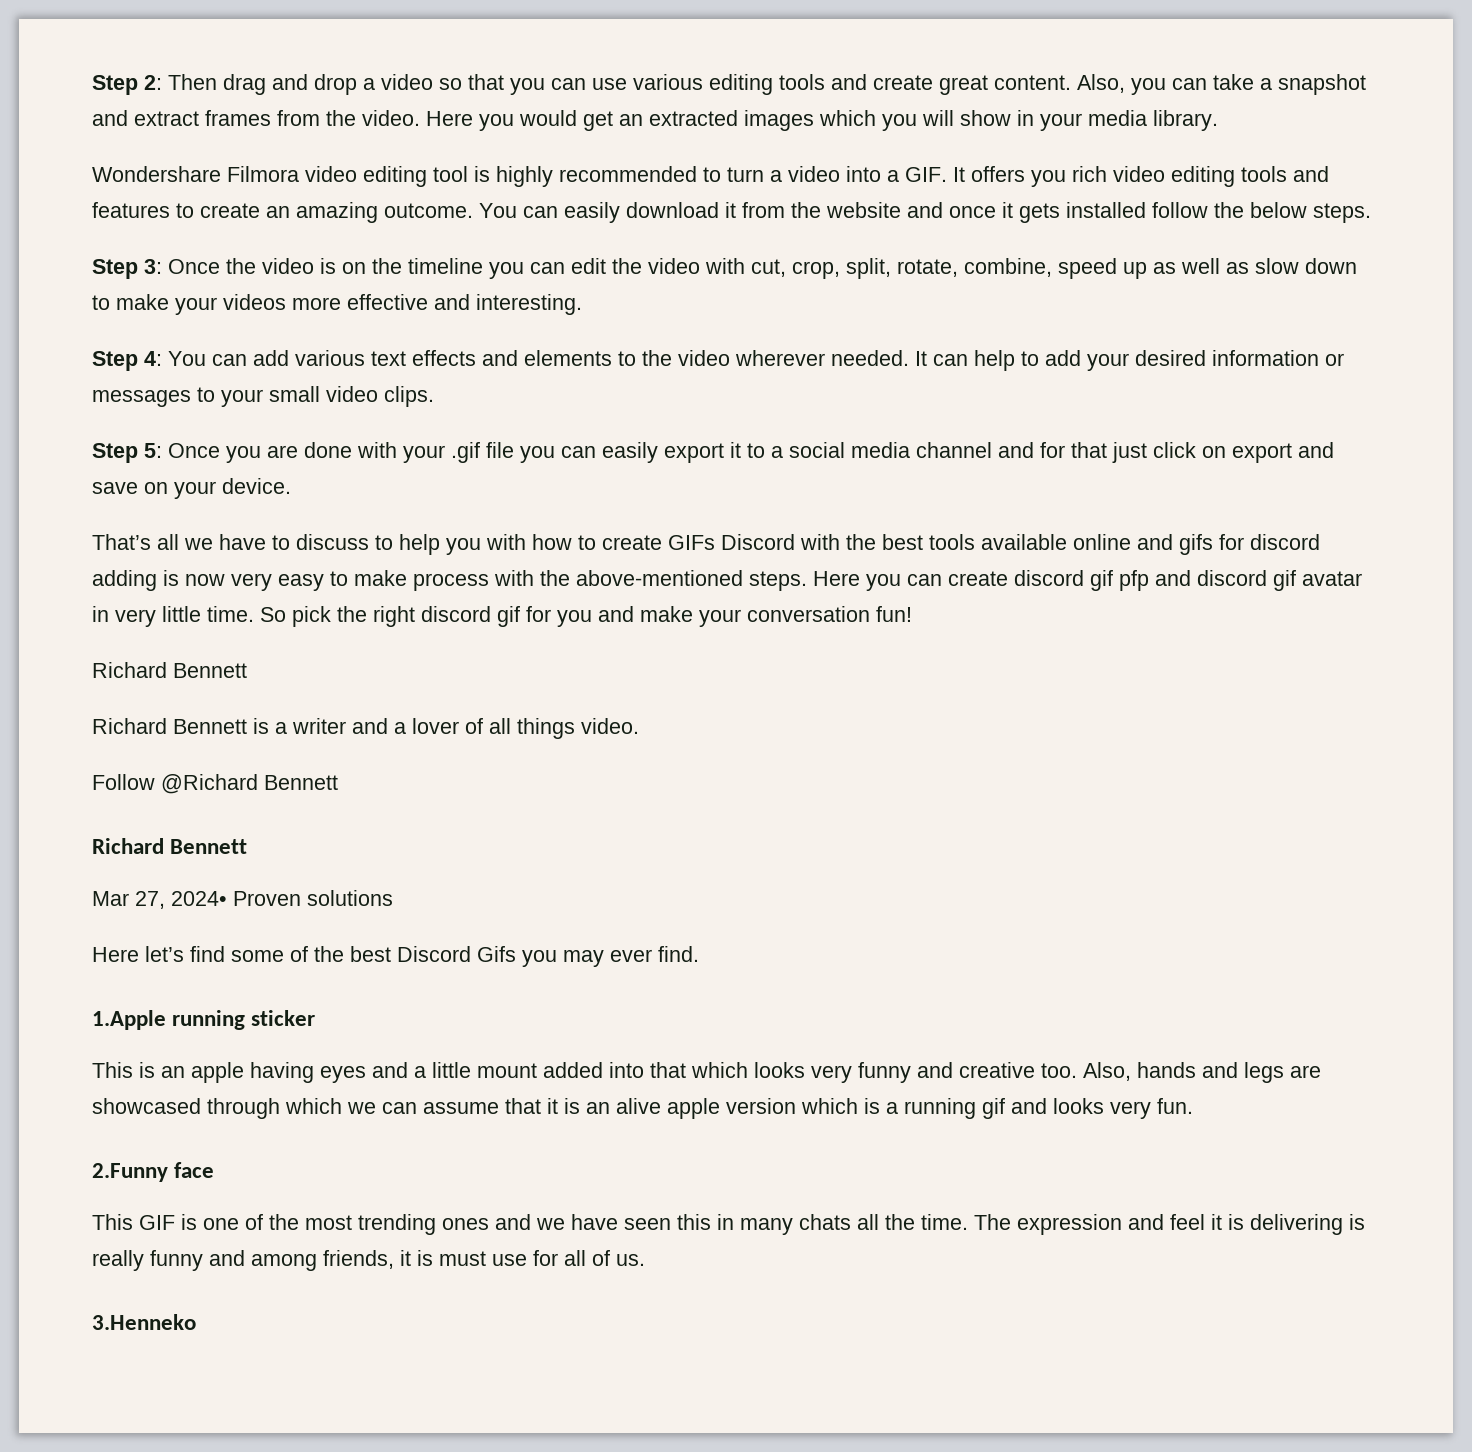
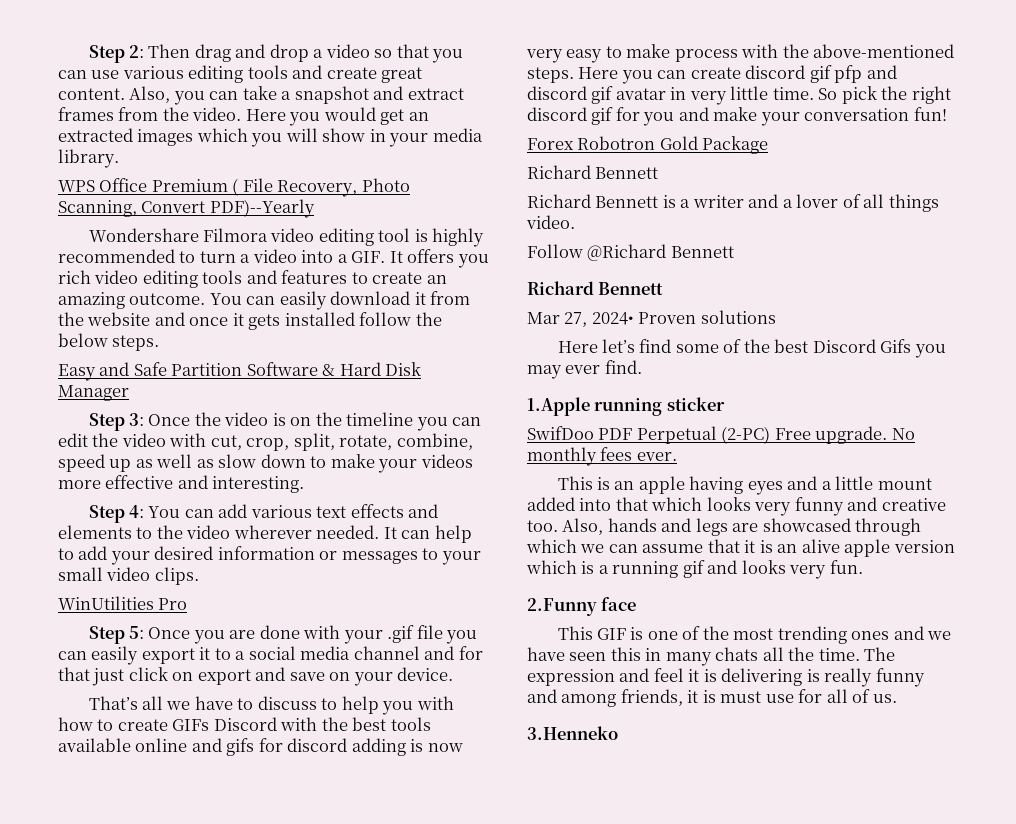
(1218, 120) none -> [58,178,410,197] [58,199,315,218] // WPS Office Premium ( File Recovery, Photo Scanning, Convert PDF)--Yearly
(1371, 213) none -> [58,362,422,381] [58,385,129,401] // Easy and Safe Partition Software & Hard Disk Manager
(434, 396) none -> [58,596,188,610] // WinUtilities Pro
(912, 614) none -> [527,136,769,154] // Forex Robotron Gold Package
(316, 1018) none -> [527,426,915,444] [527,447,677,466] // SwifDoo PDF Perpetual (2-PC) Free upgrade. No monthly fees ever.

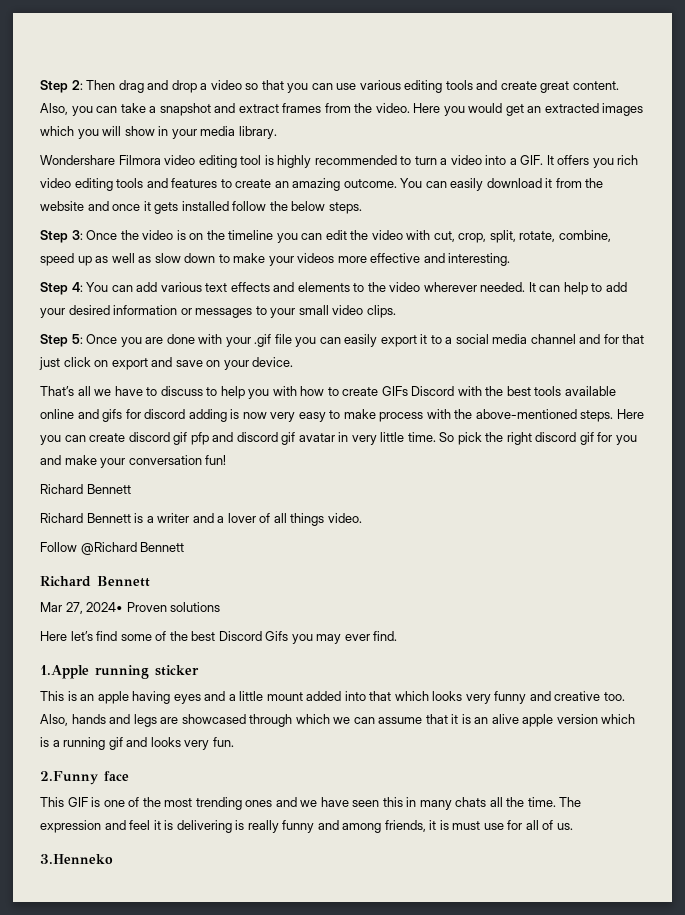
[58,178,410,197] [58,199,315,218] // WPS Office Premium ( File Recovery, Photo Scanning, Convert PDF)--Yearly -> (277, 132) none
[58,362,422,381] [58,385,129,401] // Easy and Safe Partition Software & Hard Disk Manager -> (362, 208) none
[58,596,188,610] // WinUtilities Pro -> (396, 311) none
[527,136,769,154] // Forex Robotron Gold Package -> (227, 460) none
[527,426,915,444] [527,447,677,466] // SwifDoo PDF Perpetual (2-PC) Free upgrade. No monthly fees ever. -> (199, 670) none

